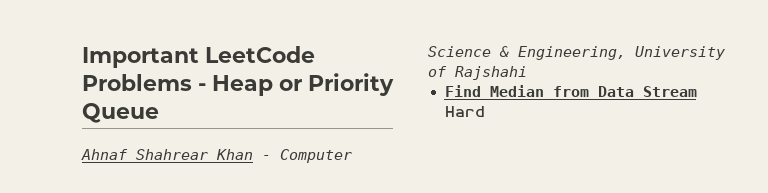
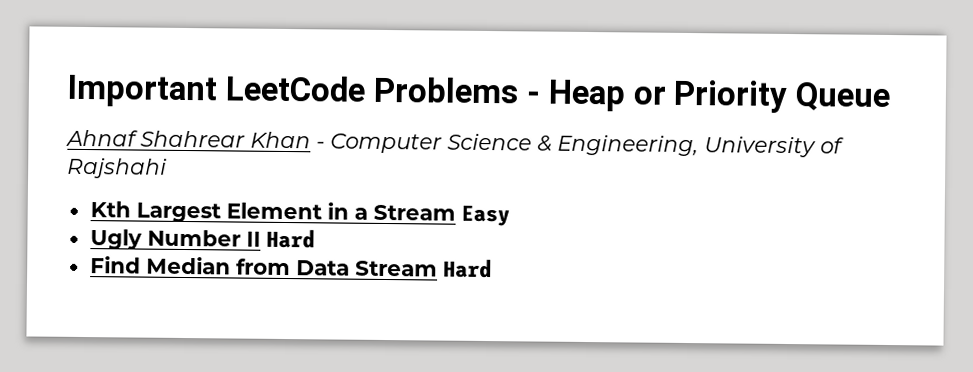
(527, 73) none -> [89,201,510,227] [89,228,315,250] // Kth Largest Element in a Stream Easy // Ugly Number II Hard

